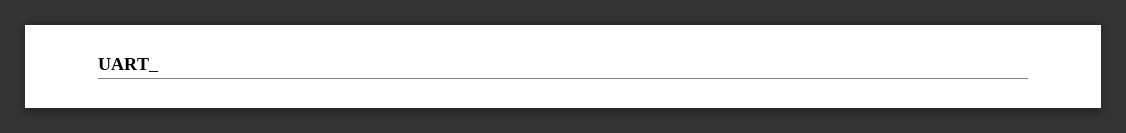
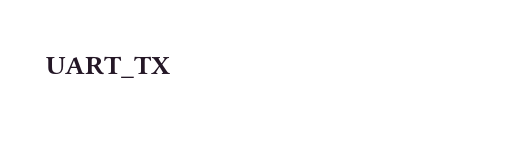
[98,58,159,72] UART_ -> [46,56,170,78] UART_TX

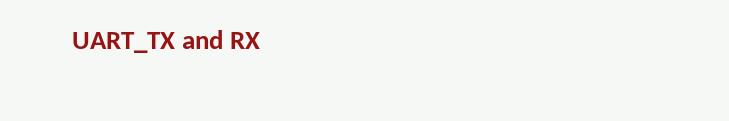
(170, 67) none -> [182,30,261,49] and RX

